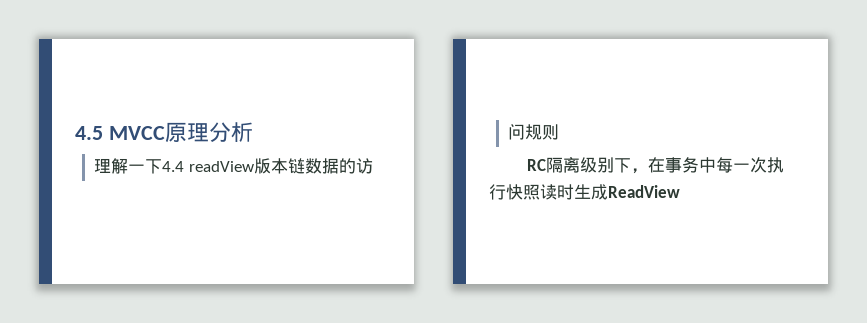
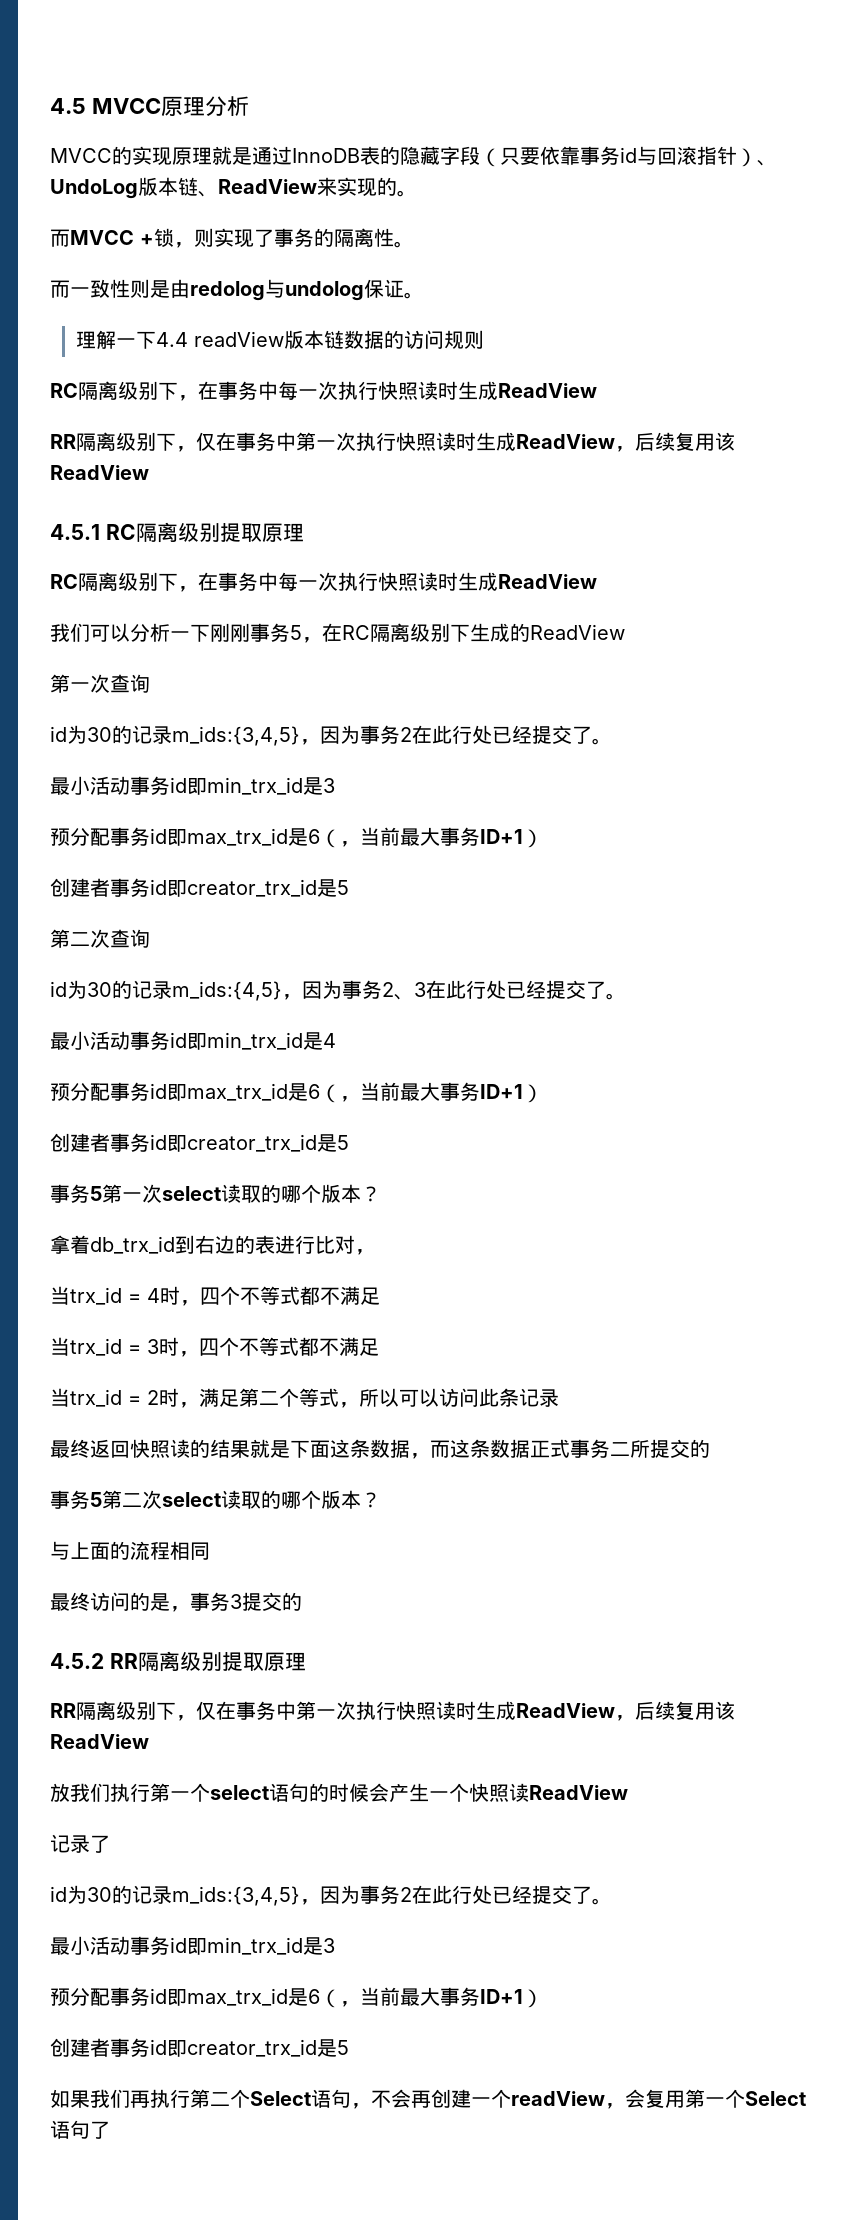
(253, 132) none -> [50,146,777,167] [50,177,417,199] [50,228,414,248] [50,279,424,301] // MVCC的实现原理就是通过InnoDB表的隐藏字段（只要依靠事务id与回滚指针）、UndoLog版本链、ReadView来实现的。 // 而MVCC +锁，则实现了事务的隔离性。 // 而一致性则是由redolog与undolog保证。
(680, 191) none -> [50,432,735,452] [50,465,149,480] [50,522,304,543] [50,572,597,592] [50,623,625,643] [50,674,150,693] [50,725,612,746] [50,776,335,795] [50,827,543,848] [50,878,349,897] [50,929,150,948] [50,980,626,1001] [50,1031,336,1050] [50,1082,543,1103] [50,1133,349,1152] [50,1184,381,1203] [50,1235,375,1255] [50,1286,380,1306] [50,1337,379,1357] [50,1388,559,1408] [50,1439,710,1459] [50,1490,381,1509] [50,1541,210,1560] [50,1592,302,1612] [50,1651,306,1672] [50,1701,735,1721] [50,1734,149,1749] [50,1783,628,1802] [50,1834,110,1853] [50,1885,612,1906] [50,1936,335,1955] [50,1987,543,2008] [50,2038,349,2057] [50,2089,806,2109] [50,2120,110,2139] // RR隔离级别下，仅在事务中第一次执行快照读时生成ReadView，后续复用该ReadView // 4.5.1 RC隔离级别提取原理 // RC隔离级别下，在事务中每一次执行快照读时生成ReadView // 我们可以分析一下刚刚事务5，在RC隔离级别下生成的ReadView // 第一次查询 // id为30的记录m_ids:{3,4,5}，因为事务2在此行处已经提交了。 // 最小活动事务id即min_trx_id是3 // 预分配事务id即max_trx_id是6（，当前最大事务ID+1） // 创建者事务id即creator_trx_id是5 // 第二次查询 // id为30的记录m_ids:{4,5}，因为事务2、3在此行处已经提交了。 // 最小活动事务id即min_trx_id是4 // 预分配事务id即max_trx_id是6（，当前最大事务ID+1） // 创建者事务id即creator_trx_id是5 // 事务5第一次select读取的哪个版本？ // 拿着db_trx_id到右边的表进行比对， // 当trx_id = 4时，四个不等式都不满足 // 当trx_id = 3时，四个不等式都不满足 // 当trx_id = 2时，满足第二个等式，所以可以访问此条记录 // 最终返回快照读的结果就是下面这条数据，而这条数据正式事务二所提交的 // 事务5第二次select读取的哪个版本？ // 与上面的流程相同 // 最终访问的是，事务3提交的 // 4.5.2 RR隔离级别提取原理 // RR隔离级别下，仅在事务中第一次执行快照读时生成ReadView，后续复用该ReadView // 放我们执行第一个select语句的时候会产生一个快照读ReadView // 记录了 // id为30的记录m_ids:{3,4,5}，因为事务2在此行处已经提交了。 // 最小活动事务id即min_trx_id是3 // 预分配事务id即max_trx_id是6（，当前最大事务ID+1） // 创建者事务id即creator_trx_id是5 // 如果我们再执行第二个Select语句，不会再创建一个readView，会复用第一个Select语句了

